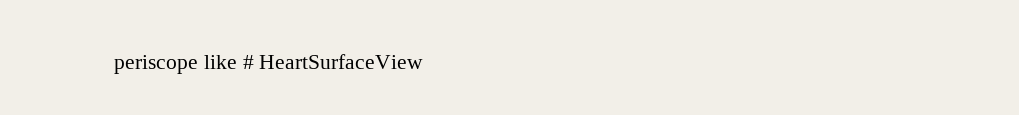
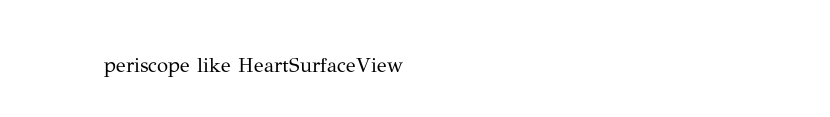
[242,55,254,69] # -> (231, 65) none

